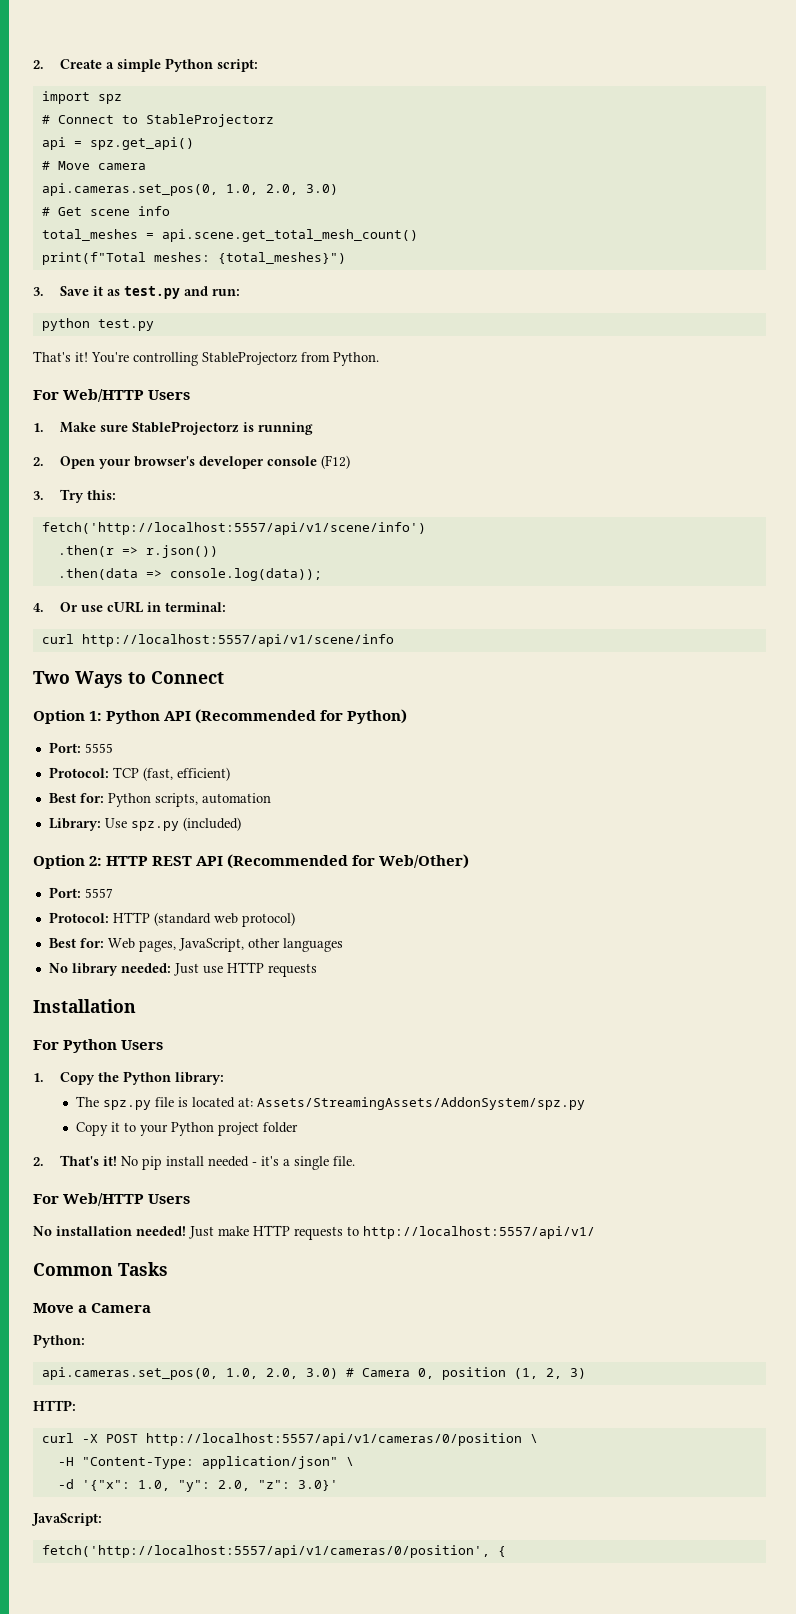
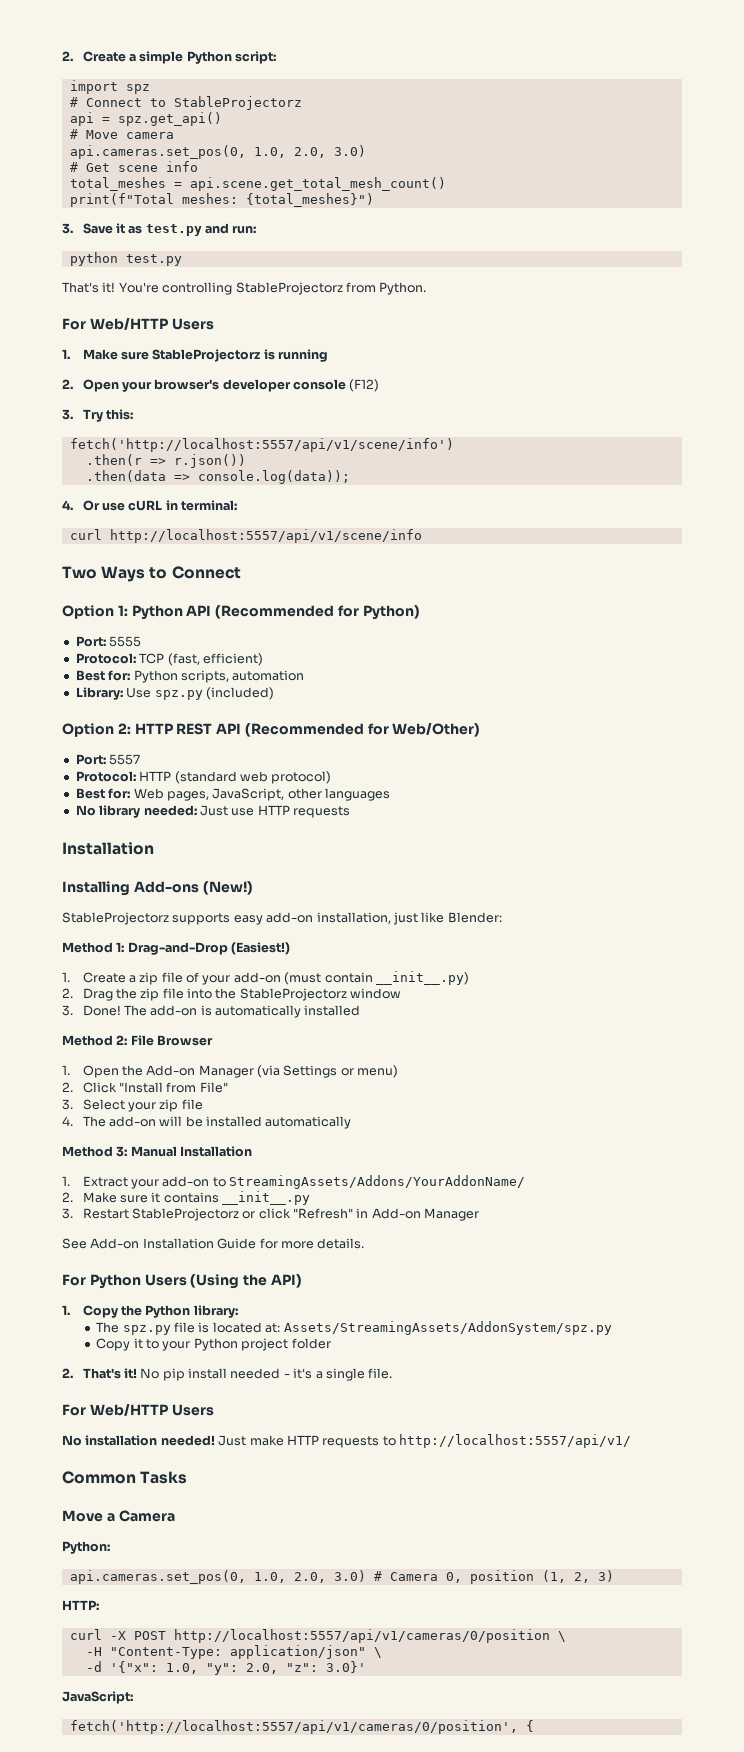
(136, 1006) none -> [62,881,253,896] [62,912,502,925] [62,942,291,955] [62,971,469,985] [62,988,402,1001] [62,1005,361,1018] [62,1035,214,1046] [62,1065,399,1078] [62,1082,228,1093] [62,1099,203,1112] [62,1116,352,1129] [62,1146,253,1157] [62,1175,526,1189] [62,1191,311,1205] [62,1208,480,1221] [62,1238,365,1249] // Installing Add-ons (New!) // StableProjectorz supports easy add-on installation, just like Blender: // Method 1: Drag-and-Drop (Easiest!) // 1. Create a zip file of your add-on (must contain __init__.py) // 2. Drag the zip file into the StableProjectorz window // 3. Done! The add-on is automatically installed // Method 2: File Browser // 1. Open the Add-on Manager (via Settings or menu) // 2. Click "Install from File" // 3. Select your zip file // 4. The add-on will be installed automatically // Method 3: Manual Installation // 1. Extract your add-on to StreamingAssets/Addons/YourAddonName/ // 2. Make sure it contains __init__.py // 3. Restart StableProjectorz or click "Refresh" in Add-on Manager // See Add-on Installation Guide for more details.
(164, 1045) none -> [190,1274,302,1289] (Using the API)

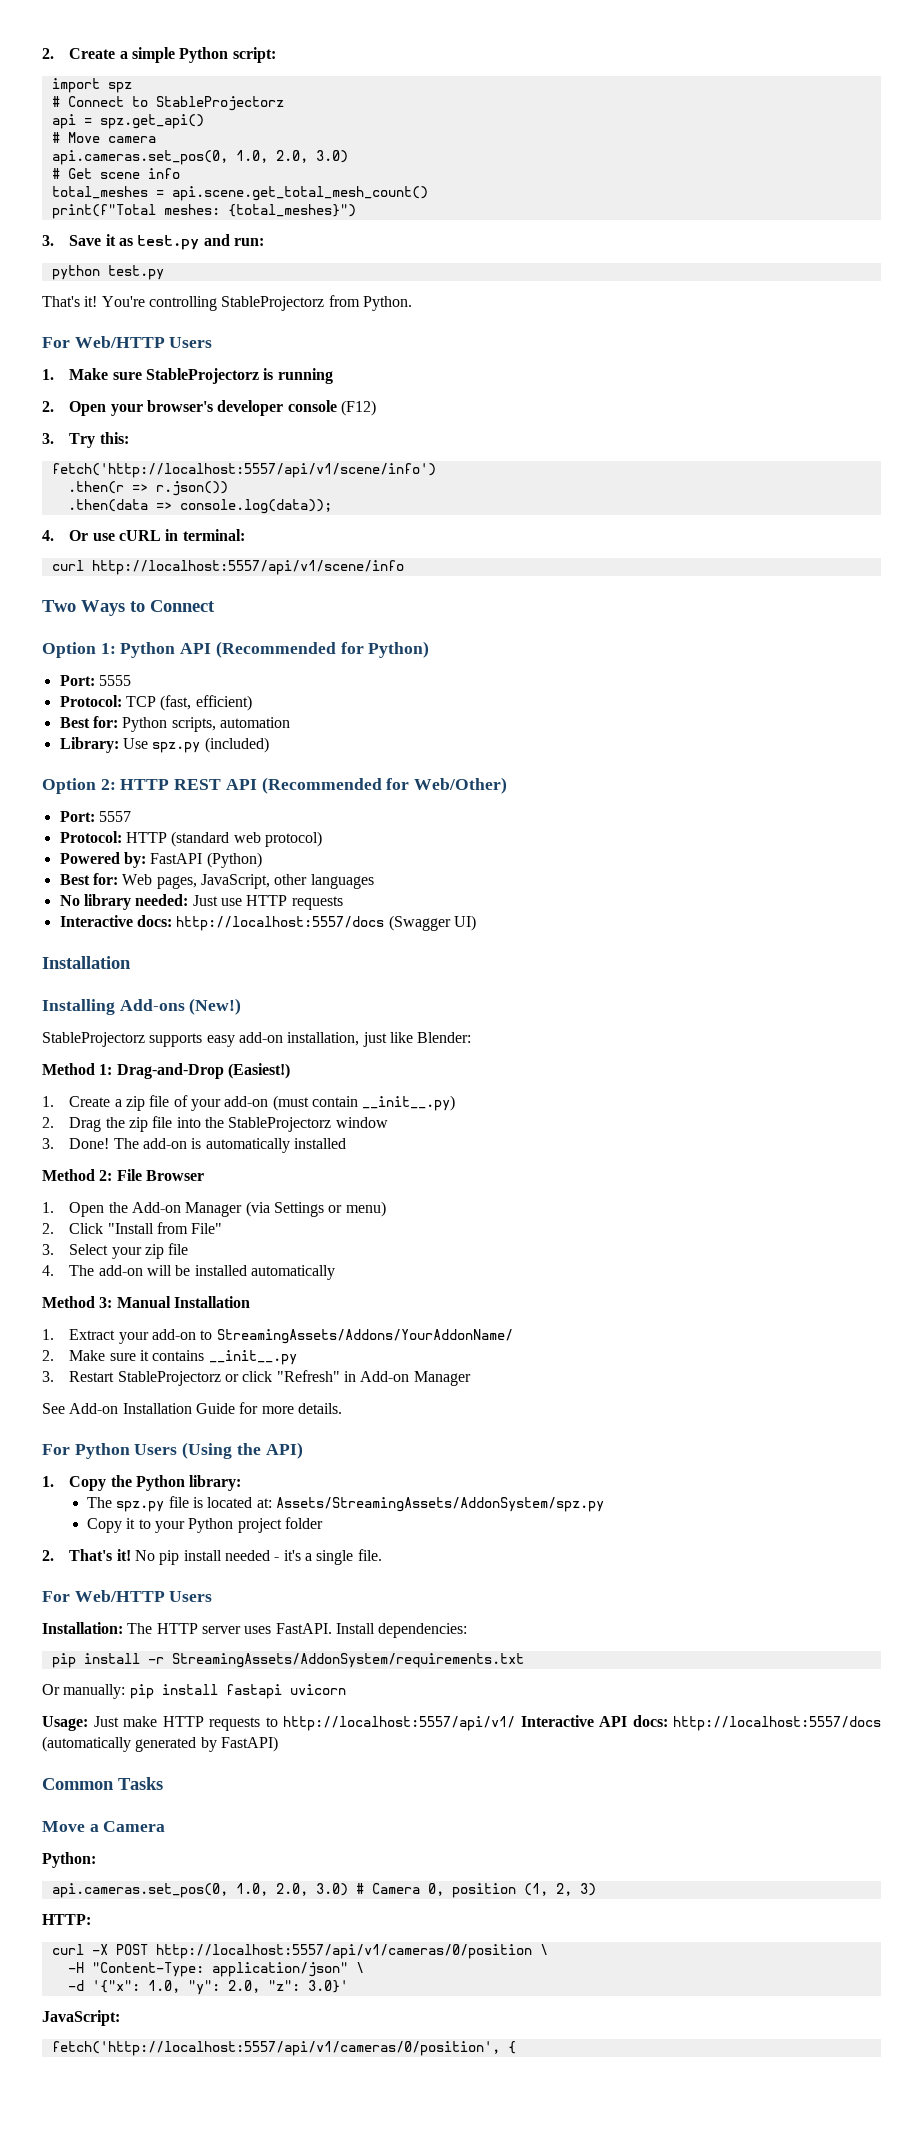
(332, 777) none -> [59,852,262,868] // Powered by: FastAPI (Python)
(350, 812) none -> [59,915,476,931] // Interactive docs: http://localhost:5557/docs (Swagger UI)
[62,1435,215,1446] No installation needed! -> [42,1622,468,1638] [51,1653,524,1668] [42,1684,346,1699] [42,1716,88,1731] Installation: The HTTP server uses FastAPI. Install dependencies: // pip install -r StreamingAssets/AddonSystem/requirements.txt // Or manually: pip install fastapi uvicorn // Usage:
(631, 1441) none -> [520,1715,881,1731] [42,1736,278,1752] Interactive API docs: http://localhost:5557/docs (automatically generated by FastAPI)

